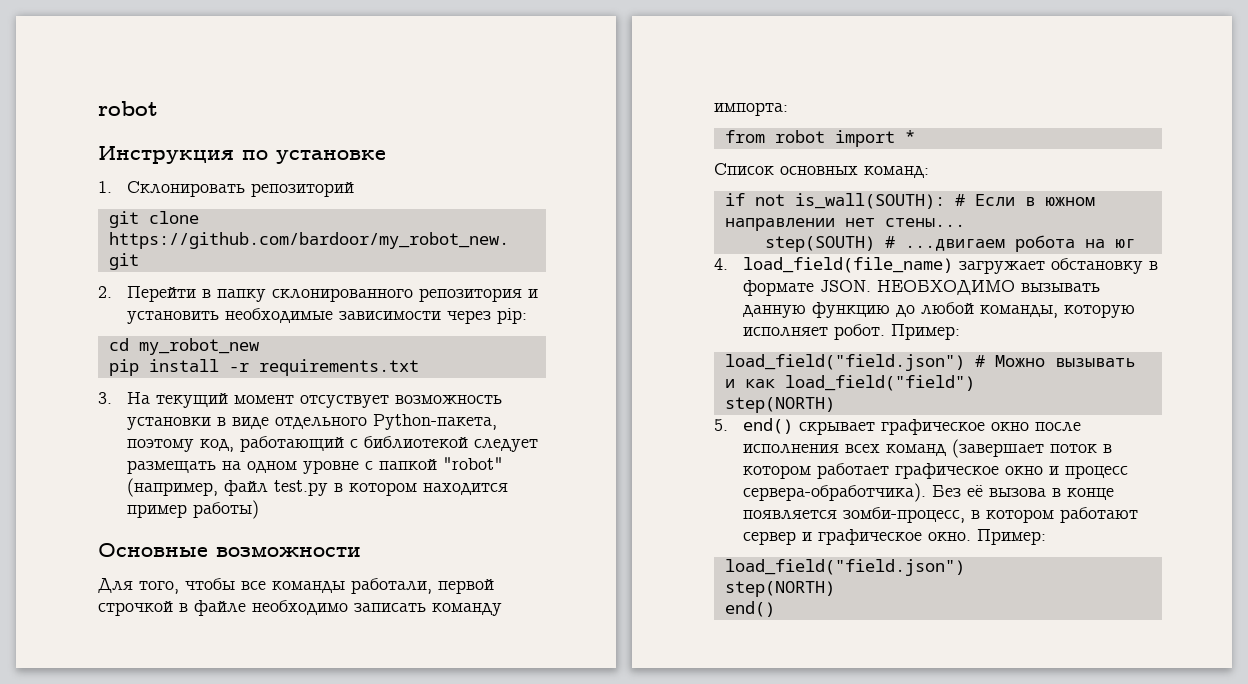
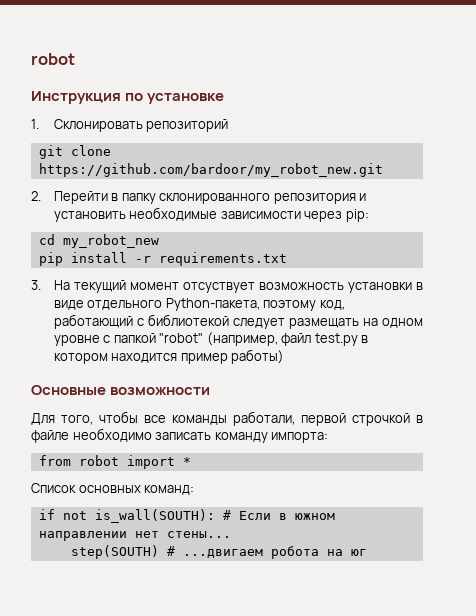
[714,257,1159,274] [743,280,1101,296] [743,302,1136,318] [743,324,961,340] [724,354,1135,371] [724,375,975,391] [724,397,835,413] [714,418,1082,435] [743,439,1113,458] [743,463,1129,479] [743,483,1115,502] [743,507,1139,523] [743,529,1047,545] [724,559,965,576] [724,581,835,597] [724,601,775,617] // 4. load_field(file_name) загружает обстановку в формате JSON. НЕОБХОДИМО вызывать данную функцию до любой команды, которую исполняет робот. Пример: // load_field("field.json") # Можно вызывать и как load_field("field") // step(NORTH) // 5. end() скрывает графическое окно после исполнения всех команд (завершает поток в котором работает графическое окно и процесс сервера-обработчика). Без её вызова в конце появляется зомби-процесс, в котором работают сервер и графическое окно. Пример: // load_field("field.json") // step(NORTH) // end() -> (367, 552) none

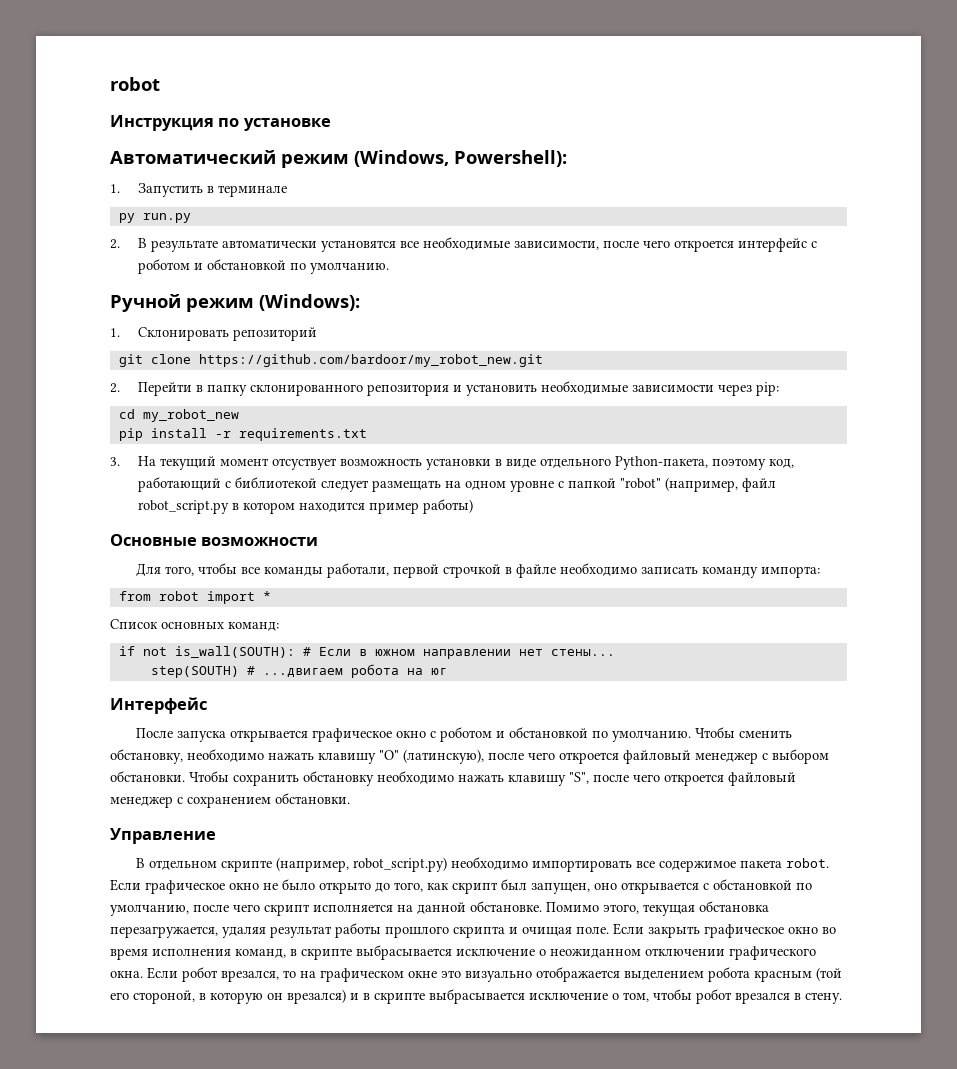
(225, 98) none -> [110,150,567,168] [110,183,287,197] [118,213,191,223] [110,237,817,252] [137,259,389,274] [110,294,360,312] // Автоматический режим (Windows, Powershell): // 1. Запустить в терминале // py run.py // 2. В результате автоматически установятся все необходимые зависимости, после чего откроется интерфейс с роботом и обстановкой по умолчанию. // Ручной режим (Windows):
[314,333,358,346] test.py -> [137,500,229,514] robot_script.py
(367, 552) none -> [110,697,207,714] [136,727,793,742] [110,749,829,764] [110,771,796,786] [110,793,350,808] [110,828,216,844] [136,857,830,872] [110,879,812,894] [110,901,769,916] [110,923,836,938] [110,945,816,960] [110,967,842,982] [110,989,842,1004] // Интерфейс // После запуска открывается графическое окно с роботом и обстановкой по умолчанию. Чтобы сменить обстановку, необходимо нажать клавишу "O" (латинскую), после чего откроется файловый менеджер с выбором обстановки. Чтобы сохранить обстановку необходимо нажать клавишу "S", после чего откроется файловый менеджер с сохранением обстановки. // Управление // В отдельном скрипте (например, robot_script.py) необходимо импортировать все содержимое пакета robot. Если графическое окно не было открыто до того, как скрипт был запущен, оно открывается с обстановкой по умолчанию, после чего скрипт исполняется на данной обстановке. Помимо этого, текущая обстановка перезагружается, удаляя результат работы прошлого скрипта и очищая поле. Если закрыть графическое окно во время исполнения команд, в скрипте выбрасывается исключение о неожиданном отключении графического окна. Если робот врезался, то на графическом окне это визуально отображается выделением робота красным (той его стороной, в которую он врезался) и в скрипте выбрасывается исключение о том, чтобы робот врезался в стену.

